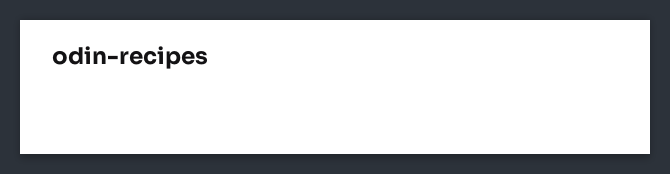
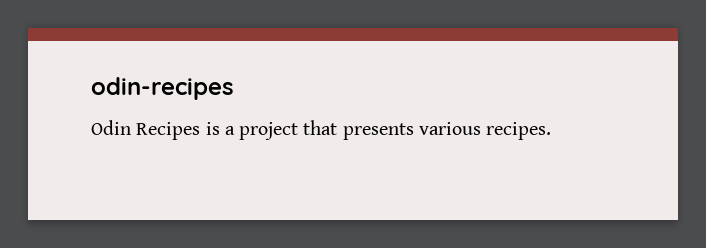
(208, 57) none -> [91,120,552,140] // Odin Recipes is a project that presents various recipes.

